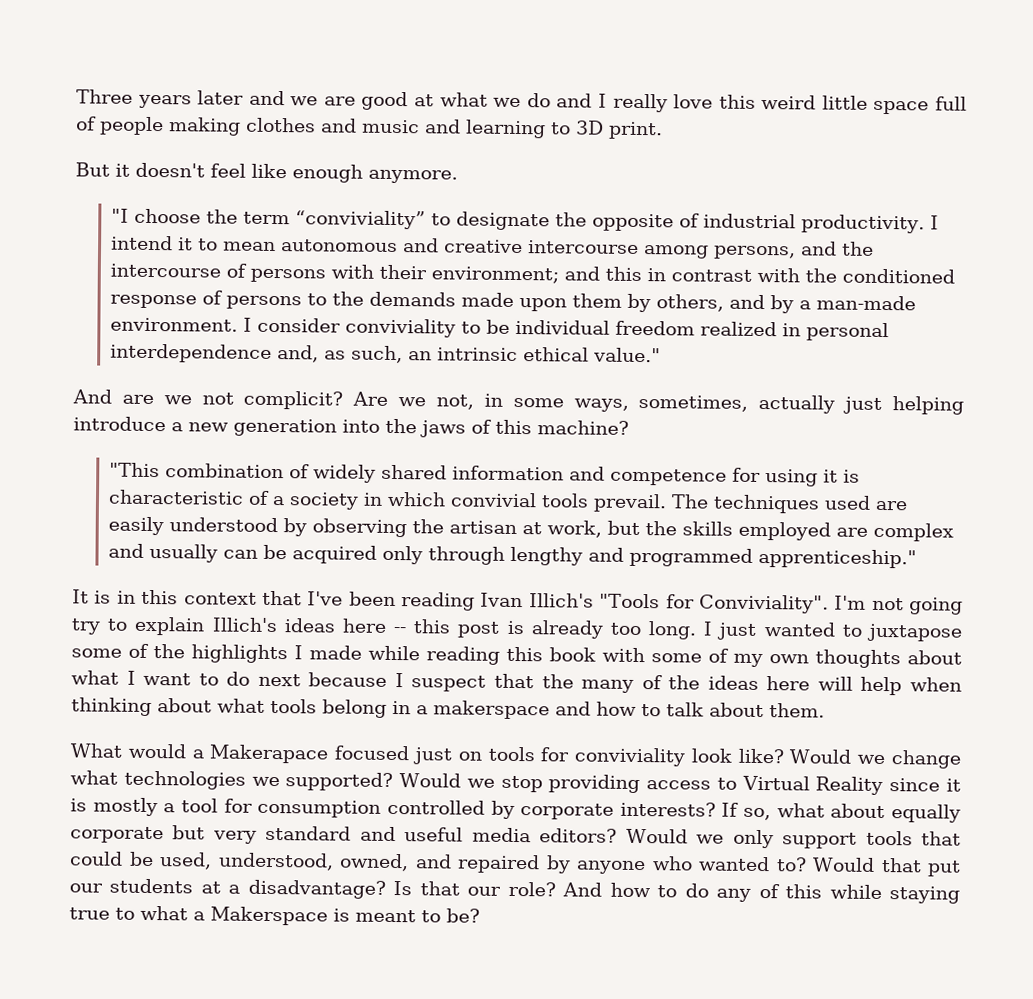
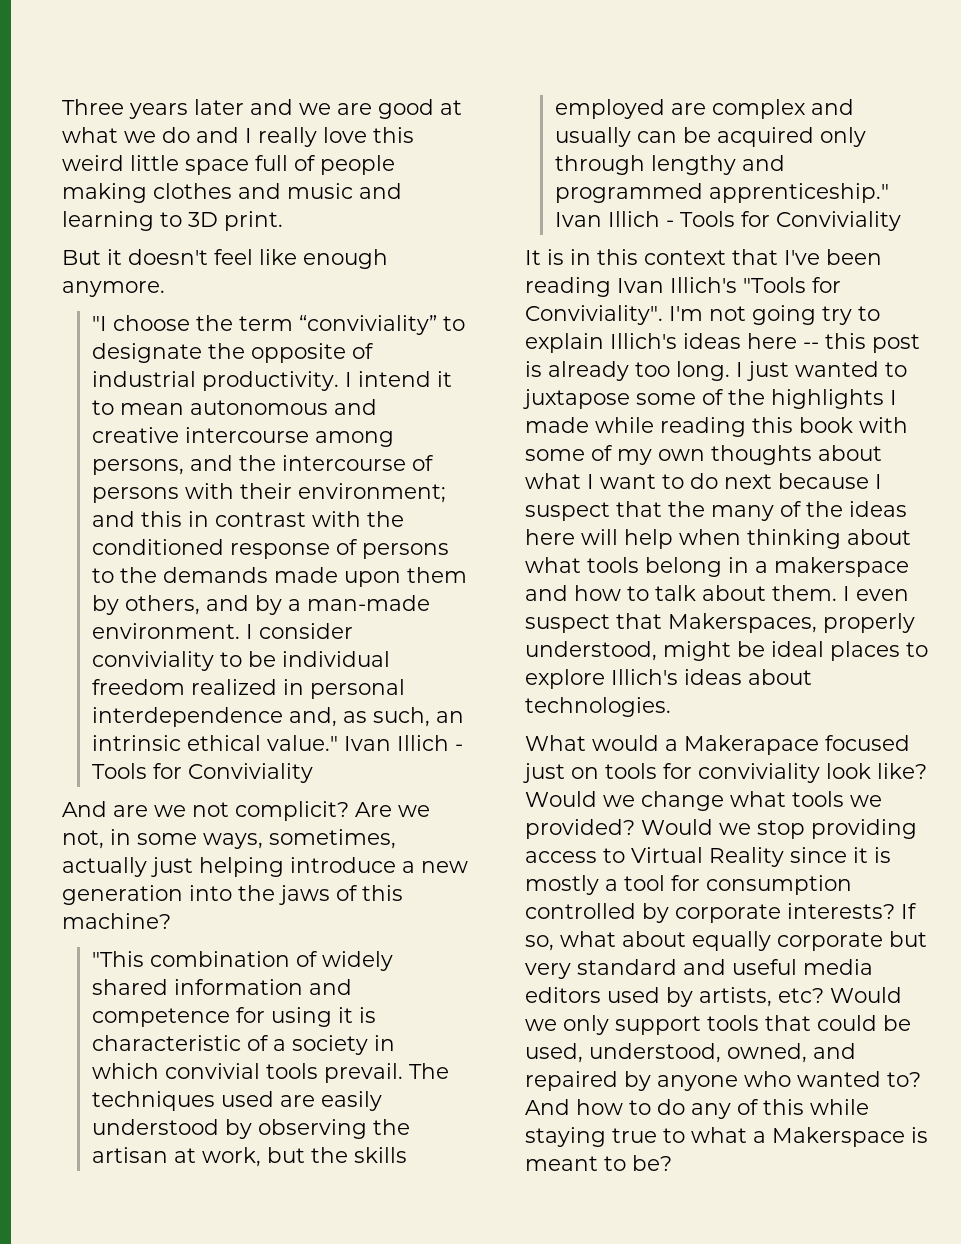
(662, 355) none -> [344,735,464,751] [92,763,314,783] Ivan Illich - Tools for Conviviality
(918, 558) none -> [555,211,902,231] Ivan Illich - Tools for Conviviality
(825, 710) none -> [843,586,909,601] [525,613,915,633] [525,641,928,661] [525,669,812,689] [525,697,671,717] I even suspect that Makerspaces, properly understood, might be ideal places to explore Illich's ideas about technologies.
[123,770,394,792] technologies we supported? -> [792,791,882,807] [525,819,635,839] tools we provided?
[539,828,618,843] editors? -> [525,987,824,1007] editors used by artists, etc?
[812,857,961,877] [69,878,556,899] Would that put our students at a disadvantage? Is that our role? -> (921, 1079) none

